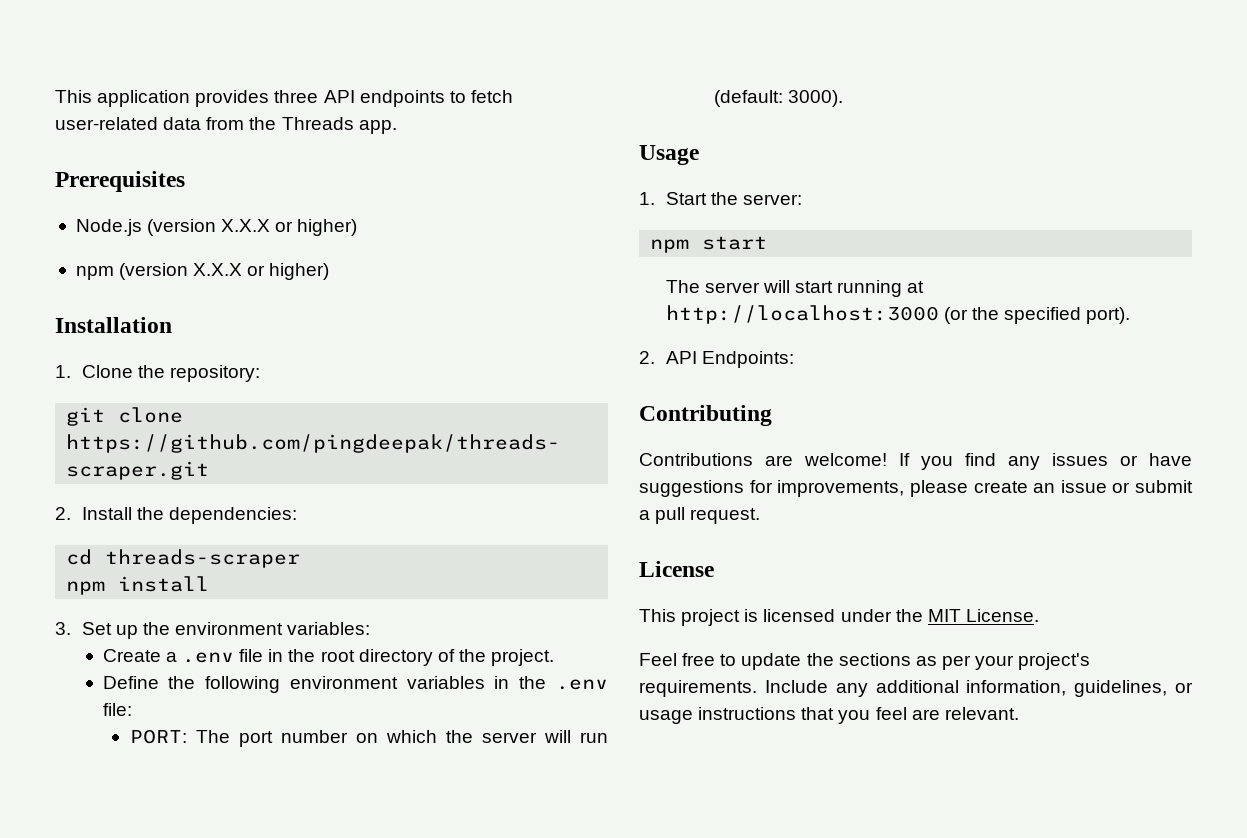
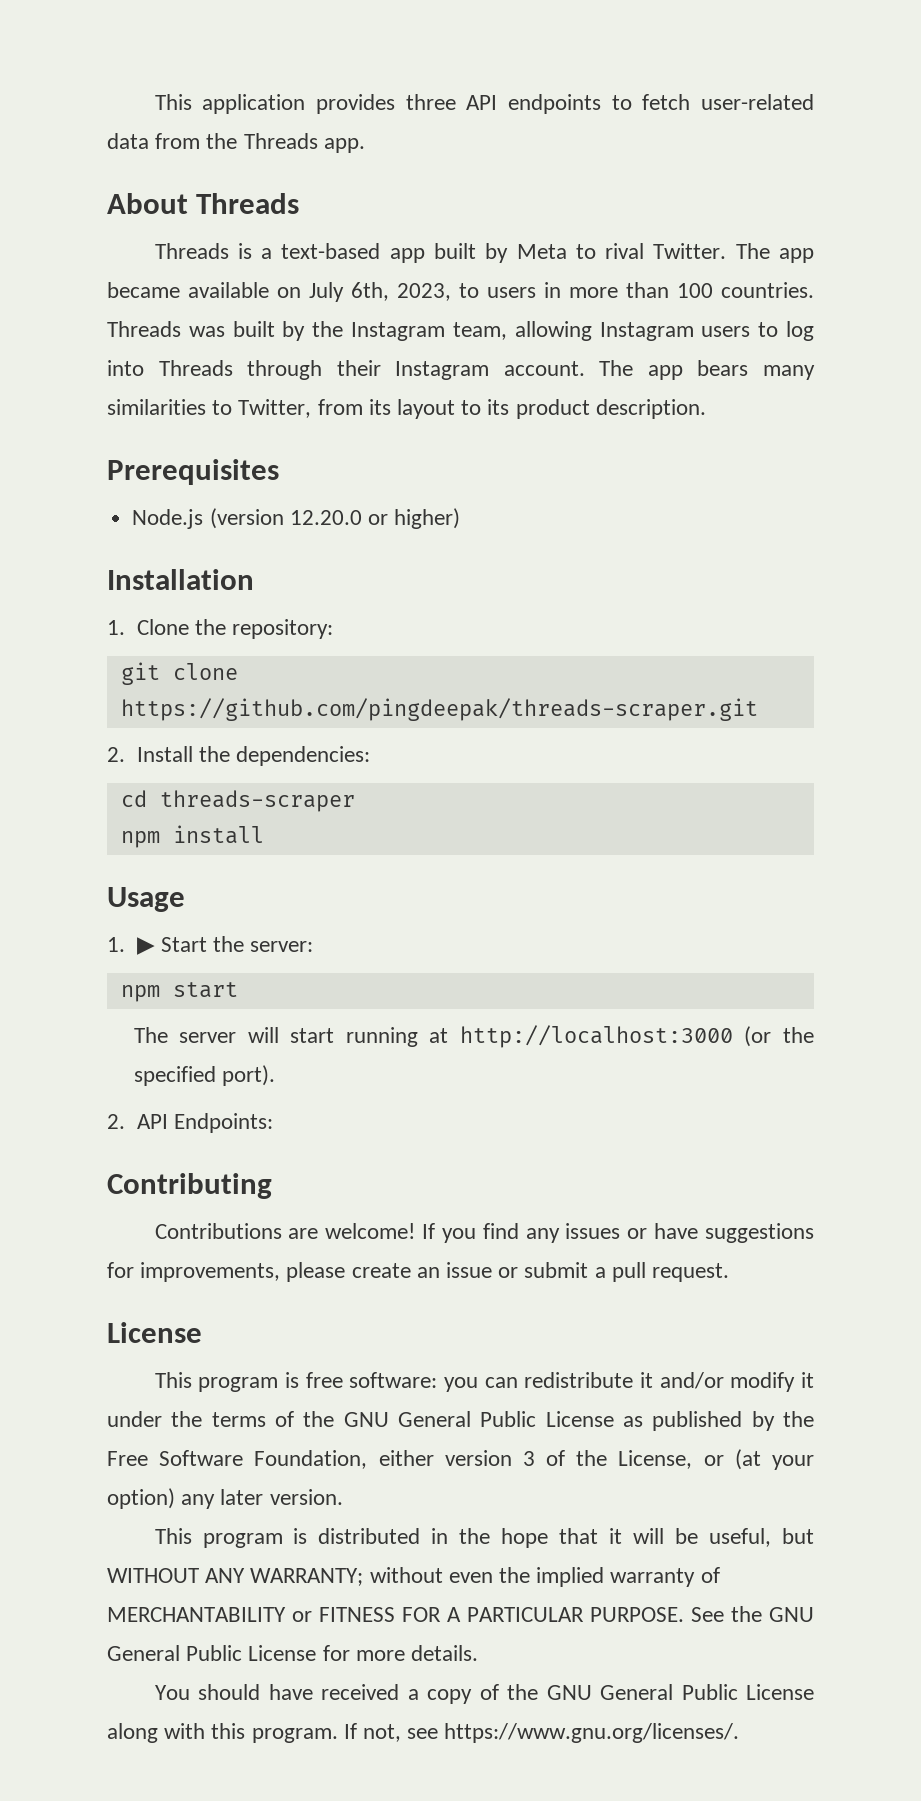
[55,171,185,192] [75,219,358,236] [75,263,243,280] Prerequisites // Node.js (version X.X.X or higher) // npm (version X.X.X -> [107,193,300,214] [154,243,815,263] [107,282,814,302] [107,321,815,341] [107,360,815,380] [107,399,706,419] [107,459,279,485] [132,508,362,529] About Threads // Threads is a text-based app built by Meta to rival Twitter. The app became available on July 6th, 2023, to users in more than 100 countries. Threads was built by the Instagram team, allowing Instagram users to log into Threads through their Instagram account. The app bears many similarities to Twitter, from its layout to its product description. // Prerequisites // Node.js (version 12.20.0
[55,622,371,639] [102,649,555,666] [102,676,608,693] [102,703,132,716] [129,729,609,747] [713,90,843,107] // 3. Set up the environment variables: // Create a .env file in the root directory of the project. // Define the following environment variables in the .env file: // PORT: The port number on which the server will run (default: 3000). -> (264, 834) none
(655, 198) none -> [136,937,155,955] ▶
[681,609,1039,626] [639,653,1091,670] [639,680,1193,697] [639,707,1019,724] project is licensed under the MIT License. // Feel free to update the sections as per your project's requirements. Include any additional information, guidelines, or usage instructions that you feel are relevant. -> [198,1372,814,1392] [107,1411,815,1431] [107,1449,814,1470] [107,1488,343,1509] [154,1528,815,1548] [107,1567,720,1587] [107,1606,814,1622] [107,1645,479,1661] [154,1684,814,1704] [107,1723,740,1743] program is free software: you can redistribute it and/or modify it under the terms of the GNU General Public License as published by the Free Software Foundation, either version 3 of the License, or (at your option) any later version. // This program is distributed in the hope that it will be useful, but WITHOUT ANY WARRANTY; without even the implied warranty of MERCHANTABILITY or FITNESS FOR A PARTICULAR PURPOSE. See the GNU General Public License for more details. // You should have received a copy of the GNU General Public License along with this program. If not, see https://www.gnu.org/licenses/.

